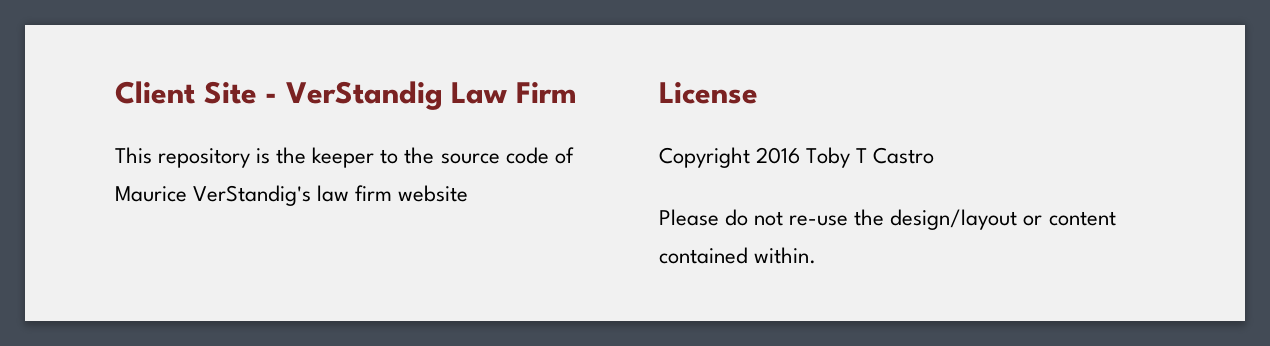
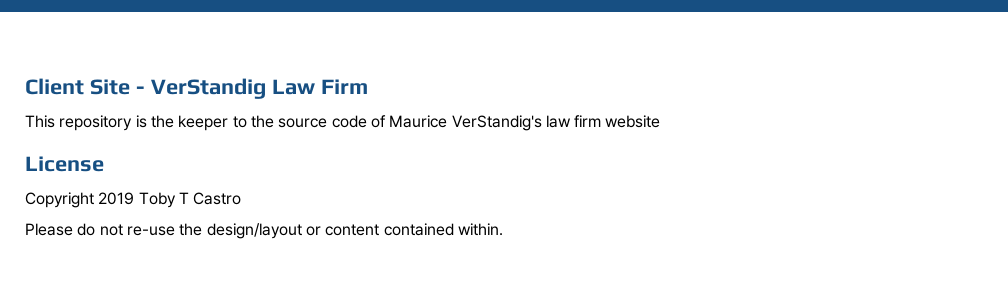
[756,147,801,164] 2016 -> [98,192,135,205] 2019

